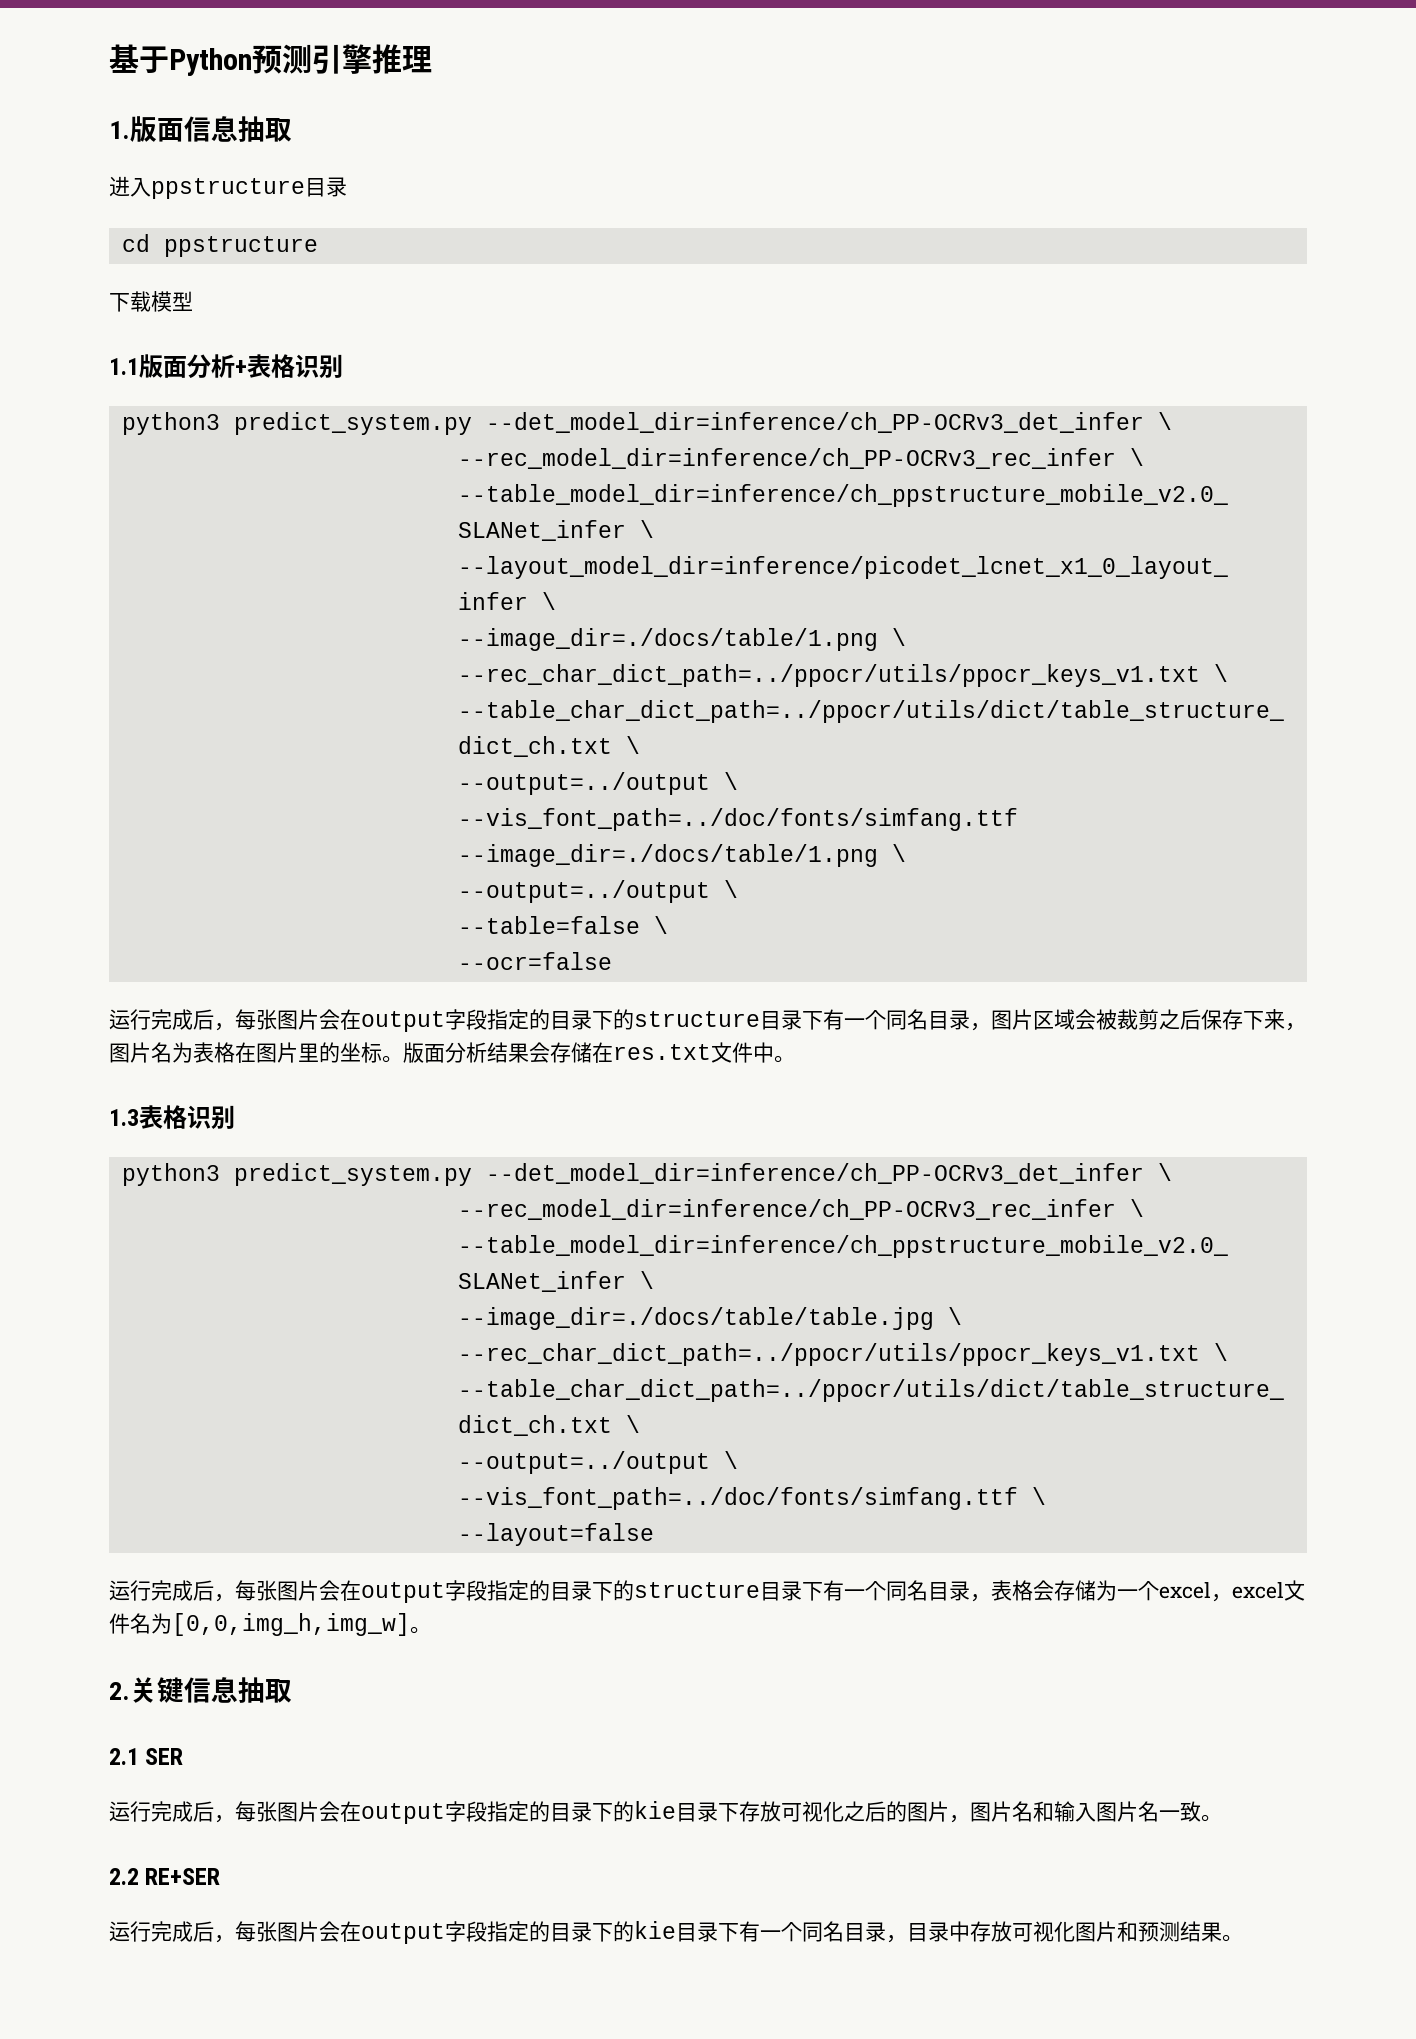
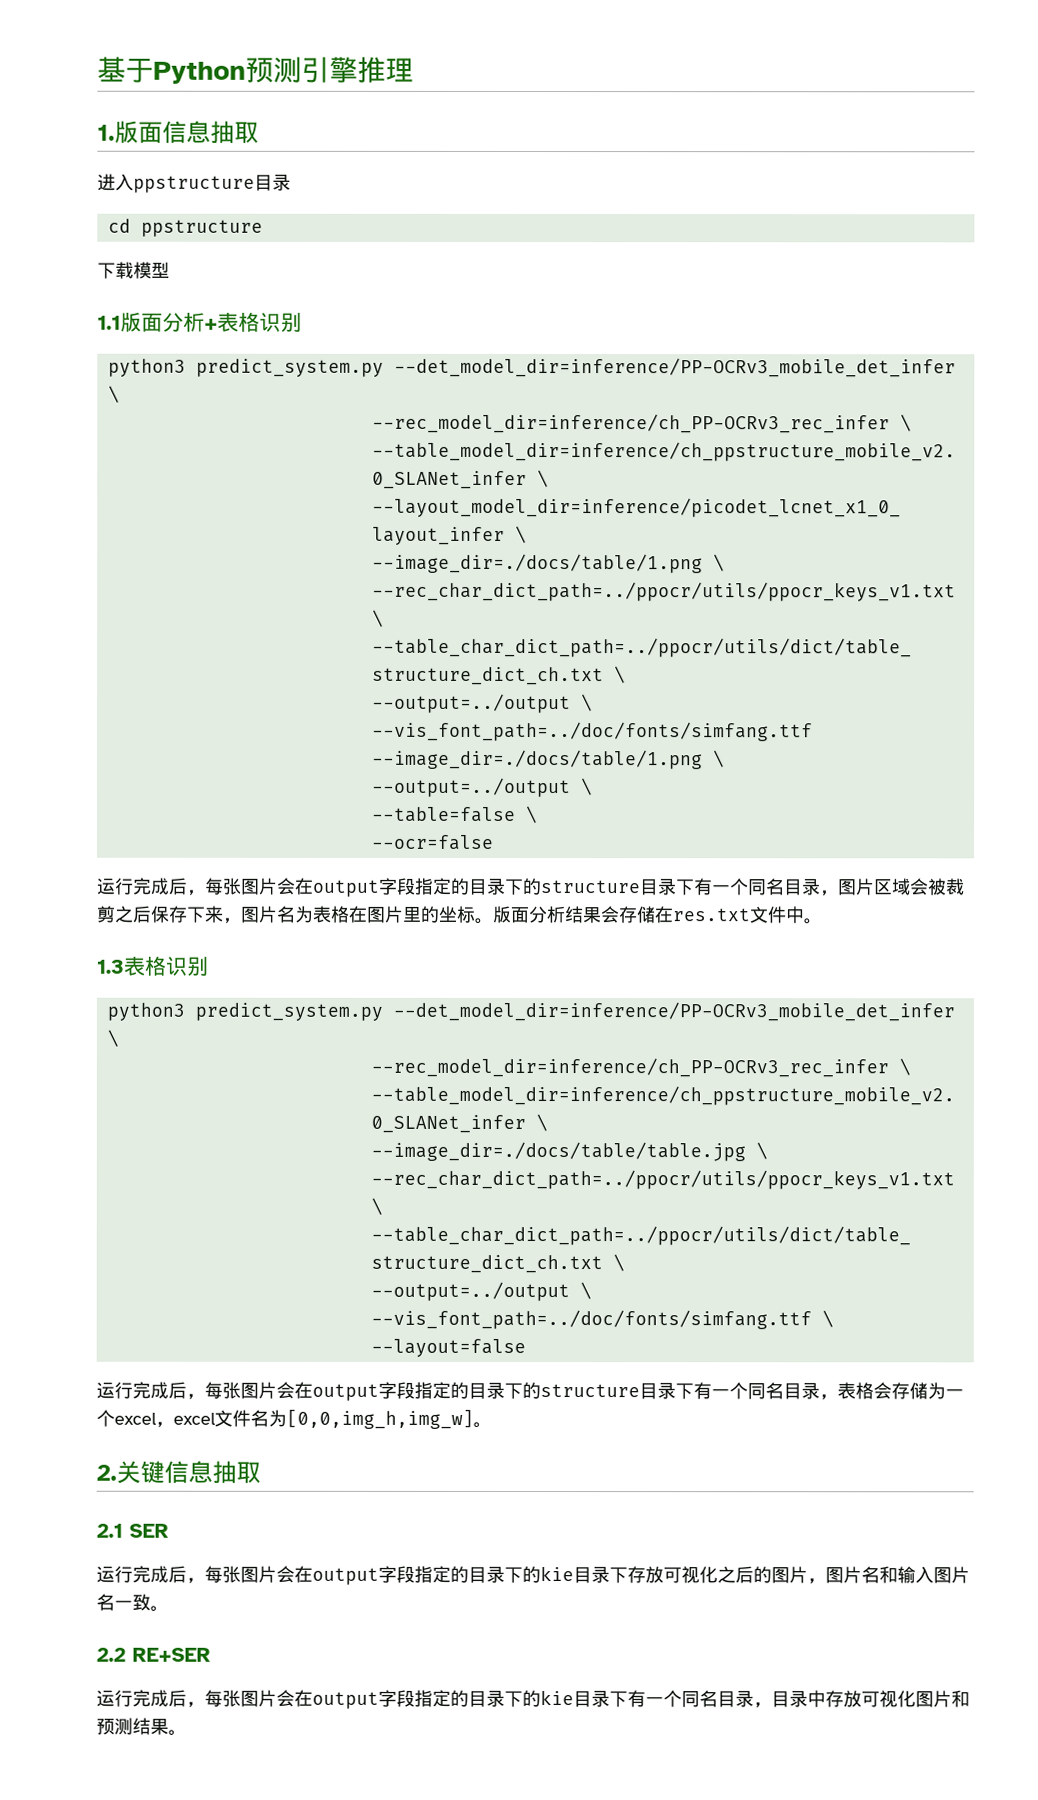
[485,412,1144,433] --det_model_dir=inference/ch_PP-OCRv3_det_infer -> [393,357,956,378] --det_model_dir=inference/PP-OCRv3_mobile_det_infer
[485,1163,1144,1184] --det_model_dir=inference/ch_PP-OCRv3_det_infer -> [392,1001,955,1022] --det_model_dir=inference/PP-OCRv3_mobile_det_infer

